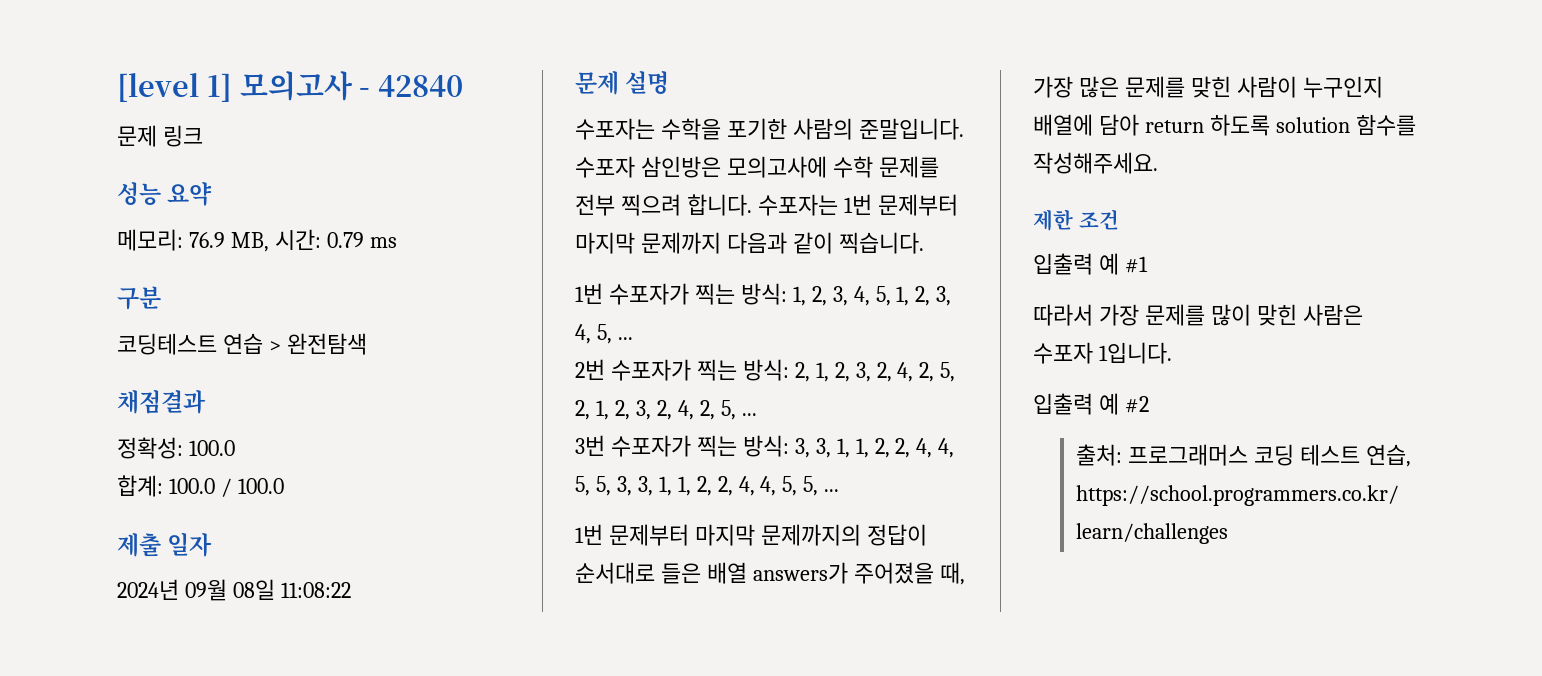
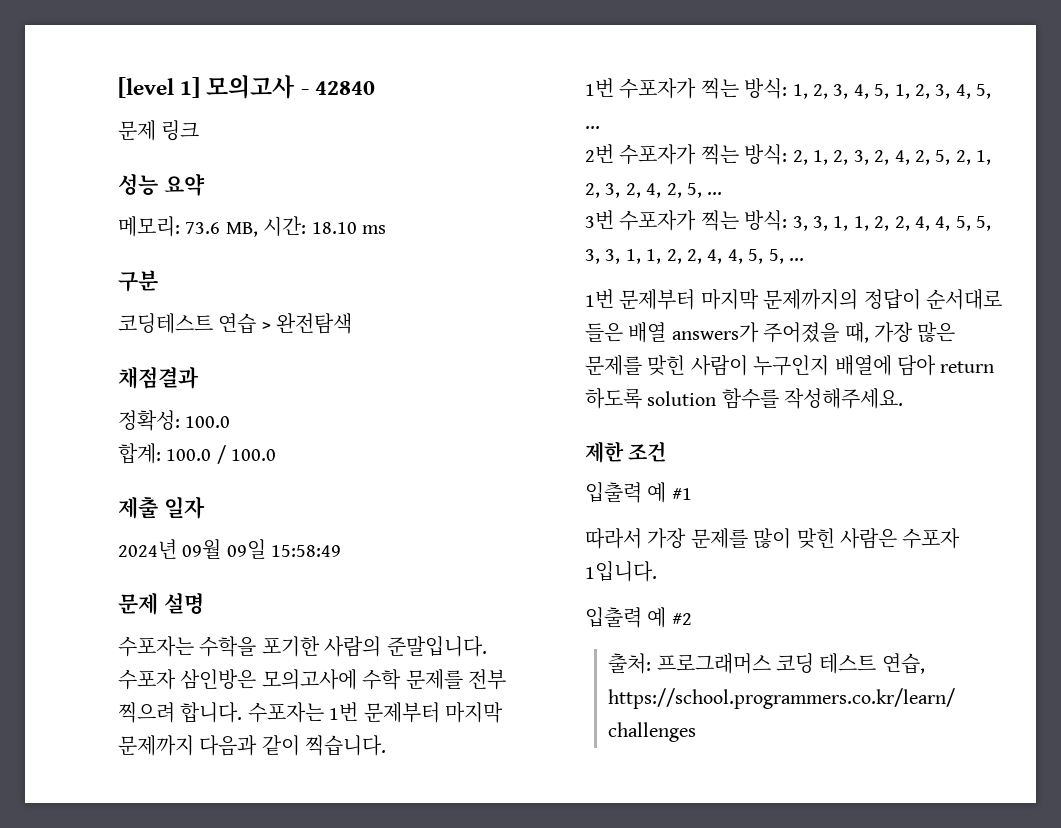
[188,232,225,248] 76.9 -> [185,222,221,234] 73.6
[326,232,364,248] 0.79 -> [311,222,357,234] 18.10
[232,579,351,600] 08일 11:08:22 -> [226,539,342,559] 09일 15:58:49

